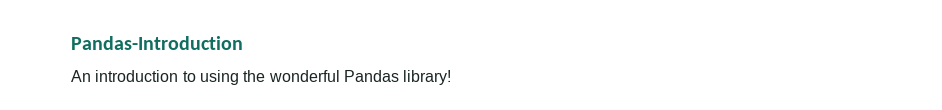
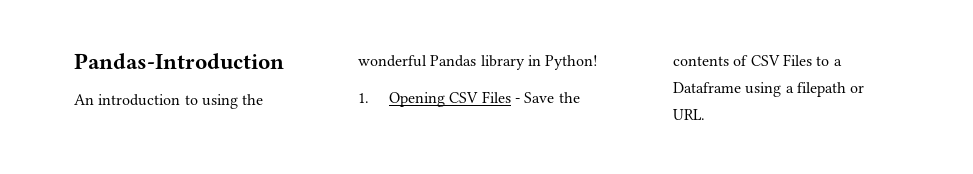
[403,70,452,85] library! -> [480,55,599,70] [358,91,580,107] [672,54,842,66] [672,82,865,97] [672,109,705,120] library in Python! // 1. Opening CSV Files - Save the contents of CSV Files to a Dataframe using a filepath or URL.

